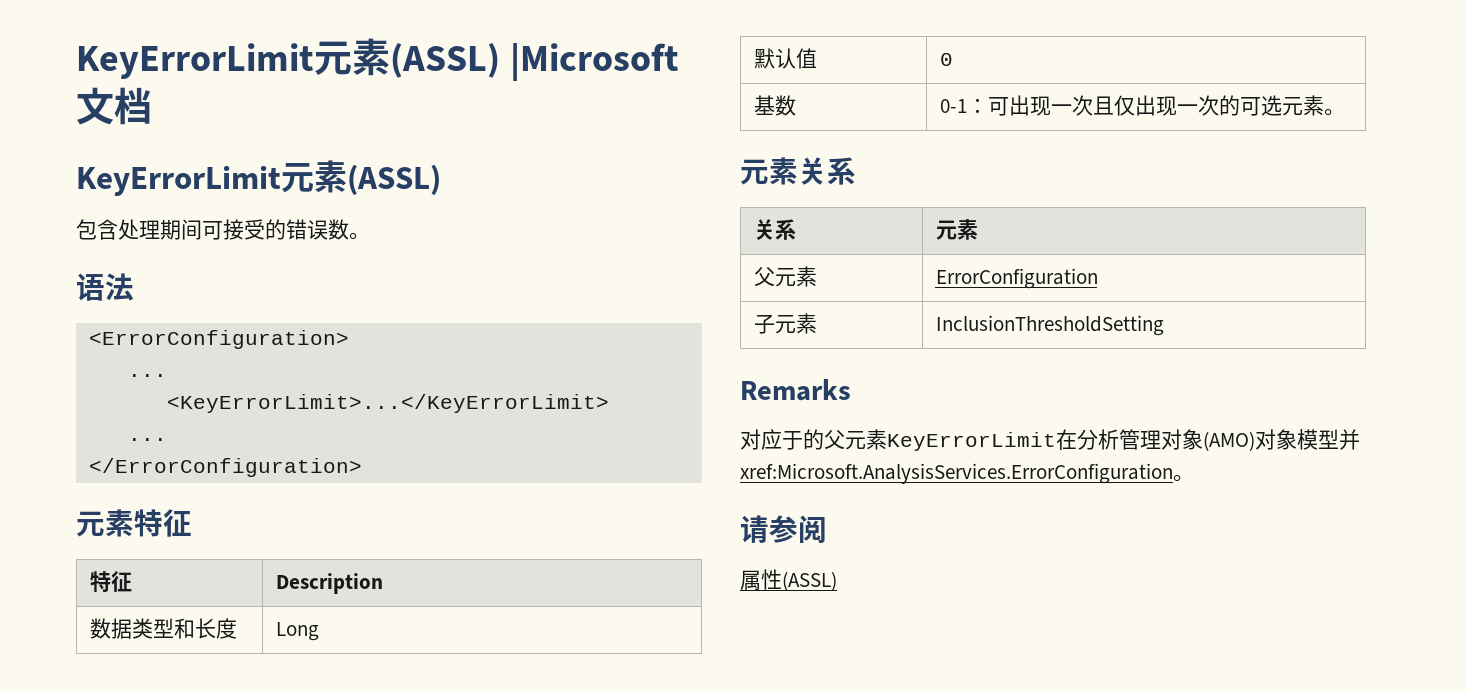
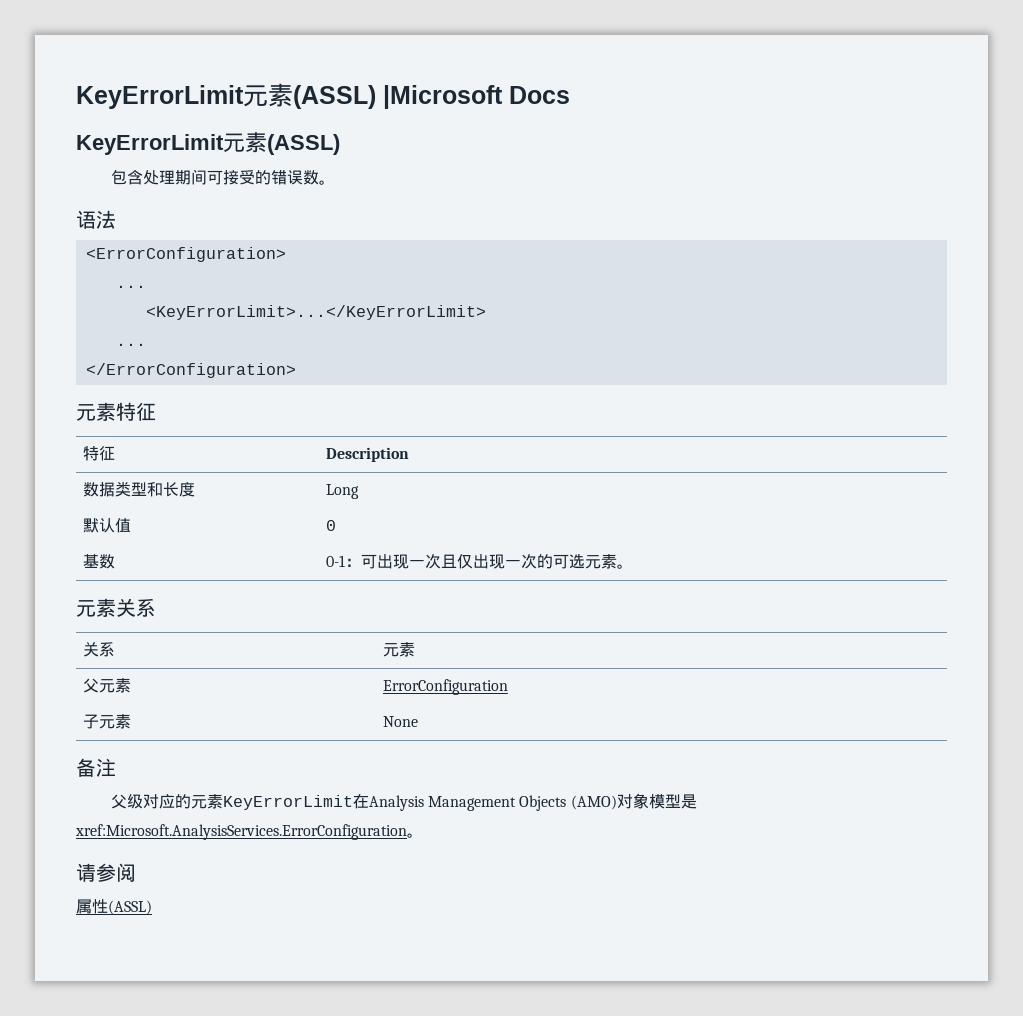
[76,87,152,125] 文档 -> [509,86,570,104] Docs
[935,315,1164,336] [740,379,851,401] [740,429,1203,451] InclusionThresholdSetting // Remarks // 对应于的父元素KeyErrorLimit在分析管理对象 -> [382,716,418,727] [76,758,116,777] [110,794,567,811] None // 备注 // 父级对应的元素KeyErrorLimit在Analysis Management Objects
[1339,429,1360,450] 并 -> [680,794,697,809] 是

